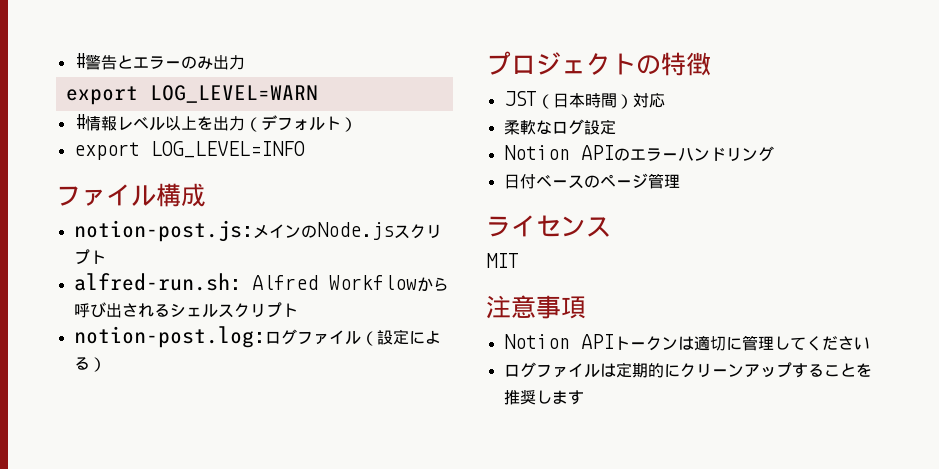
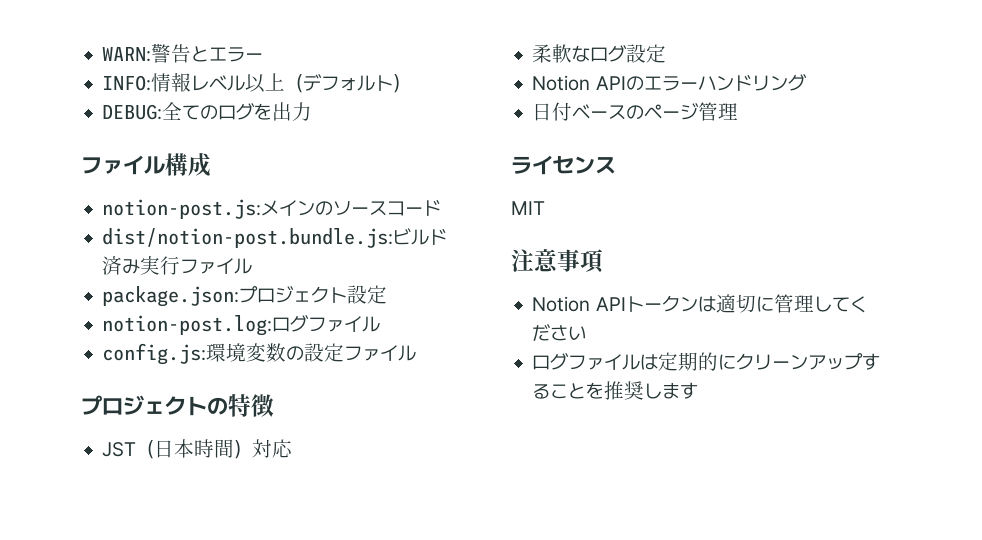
[73,53,85,68] # -> [102,47,152,62] WARN:
[180,55,245,70] [65,85,318,105] [73,114,85,129] のみ出力 // export LOG_LEVEL=WARN // # -> [102,75,152,91] // INFO:
[196,116,245,131] を出力 -> (286, 82) none
[73,141,305,160] export LOG_LEVEL=INFO -> [102,102,313,121] DEBUG:全てのログを出力
[316,222,442,240] [73,249,106,265] [73,273,449,292] [73,302,298,318] [73,326,441,348] [73,357,106,372] Node.jsスクリプト // alfred-run.sh: Alfred Workflowから呼び出されるシェルスクリプト // notion-post.log:ログファイル（設定による） -> [333,199,442,216] [102,228,448,248] [102,256,253,275] [102,285,388,307] [102,315,381,336] [102,343,417,365] ソースコード // dist/notion-post.bundle.js:ビルド済み実行ファイル // package.json:プロジェクト設定 // notion-post.log:ログファイル // config.js:環境変数の設定ファイル

